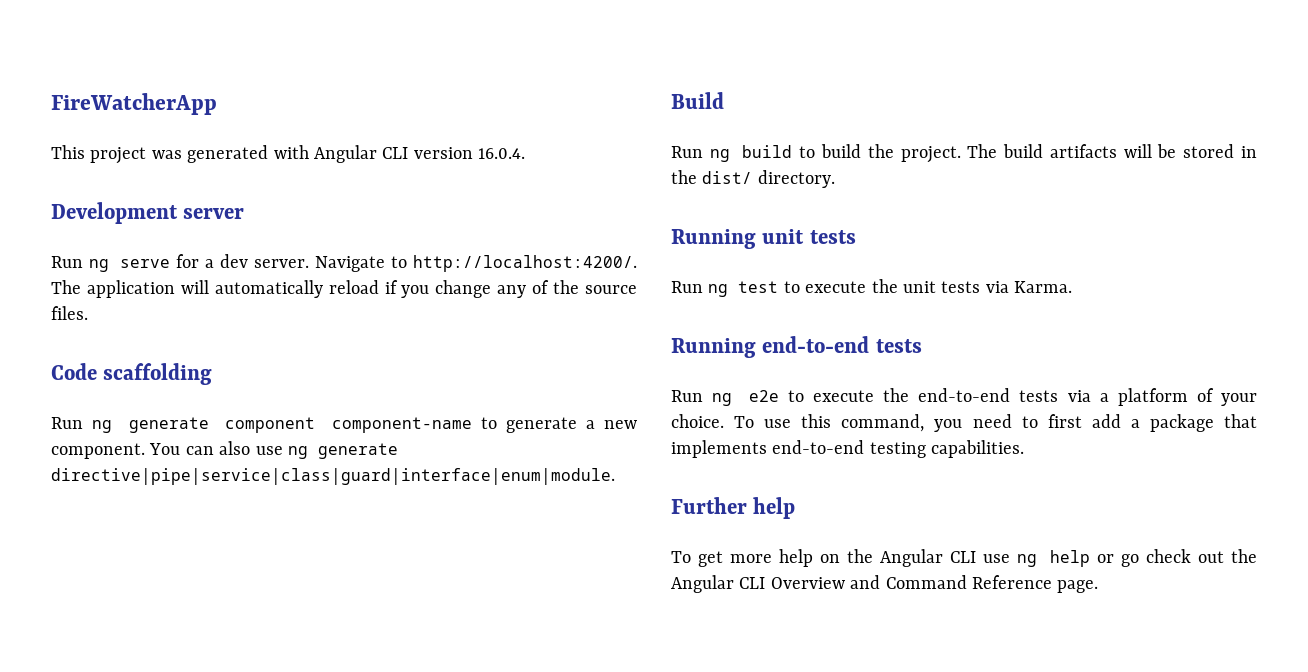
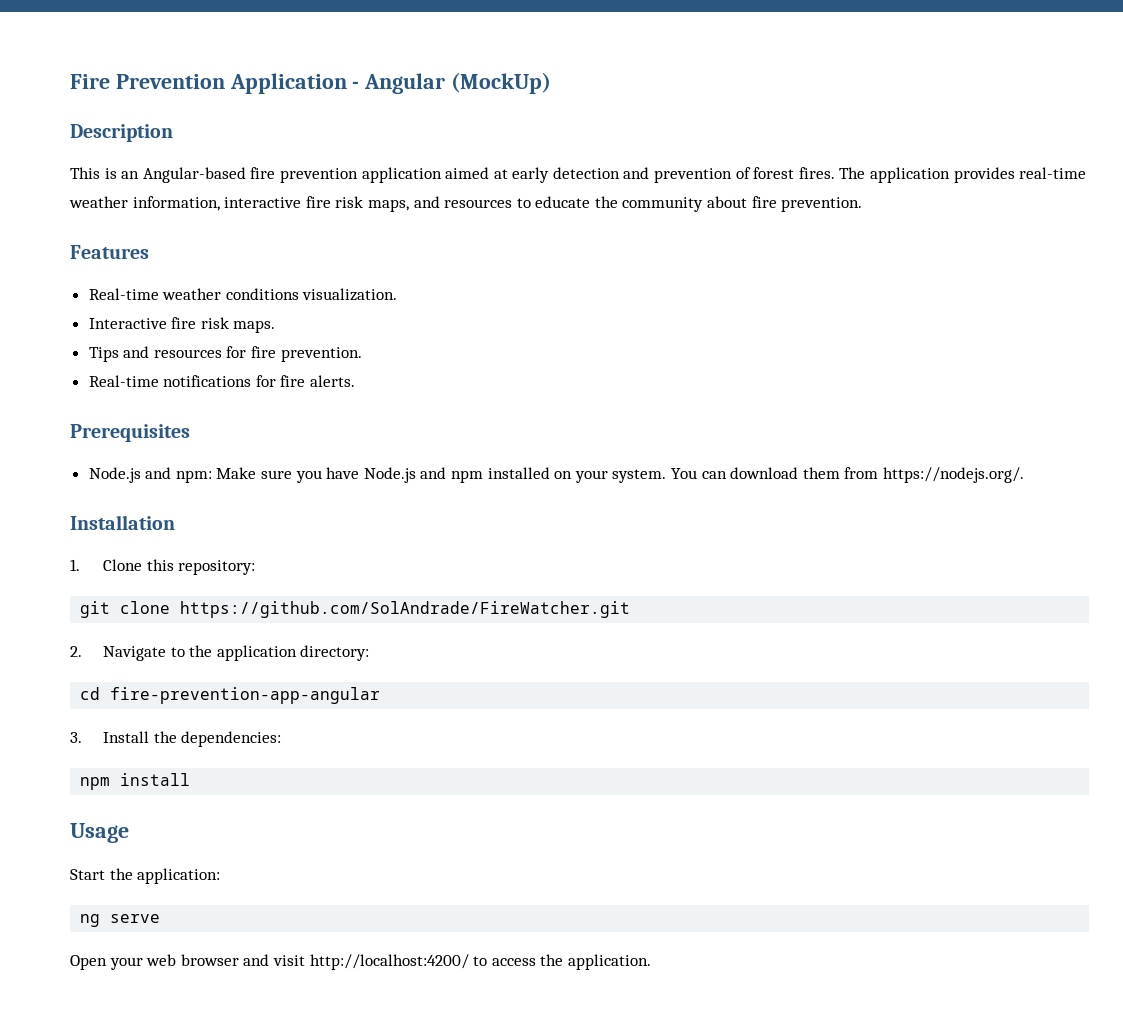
[51,93,217,115] [51,145,526,164] [51,202,245,224] [51,254,637,272] [51,280,638,298] [51,306,88,320] [51,363,213,385] [51,417,637,433] [51,441,398,459] [51,468,615,485] [671,92,724,109] [671,144,1257,163] [671,170,835,188] [671,229,856,249] [671,279,1073,297] [671,336,922,358] [671,388,1257,406] [671,414,1257,432] [671,440,1025,458] [671,497,796,519] [671,549,1258,567] [671,575,1099,593] FireWatcherApp // This project was generated with Angular CLI version 16.0.4. // Development server // Run ng serve for a dev server. Navigate to http://localhost:4200/. The application will automatically reload if you change any of the source files. // Code scaffolding // Run ng generate component component-name to generate a new component. You can also use ng generate directive|pipe|service|class|guard|interface|enum|module. // Build // Run ng build to build the project. The build artifacts will be stored in the dist/ directory. // Running unit tests // Run ng test to execute the unit tests via Karma. // Running end-to-end tests // Run ng e2e to execute the end-to-end tests via a platform of your choice. To use this command, you need to first add a package that implements end-to-end testing capabilities. // Further help // To get more help on the Angular CLI use ng help or go check out the Angular CLI Overview and Command Reference page. -> [70,72,552,94] [70,124,173,142] [70,167,1087,183] [69,196,863,212] [70,245,149,259] [88,288,398,301] [88,317,276,333] [88,346,362,362] [88,375,356,387] [70,424,190,442] [88,467,1024,483] [70,515,175,530] [70,559,256,575] [80,601,631,618] [70,645,370,661] [80,687,381,704] [70,731,282,747] [80,773,191,790] [70,823,129,843] [70,868,221,884] [80,914,161,927] [70,954,651,970] Fire Prevention Application - Angular (MockUp) // Description // This is an Angular-based fire prevention application aimed at early detection and prevention of forest fires. The application provides real-time weather information, interactive fire risk maps, and resources to educate the community about fire prevention. // Features // Real-time weather conditions visualization. // Interactive fire risk maps. // Tips and resources for fire prevention. // Real-time notifications for fire alerts. // Prerequisites // Node.js and npm: Make sure you have Node.js and npm installed on your system. You can download them from https://nodejs.org/. // Installation // 1. Clone this repository: // git clone https://github.com/SolAndrade/FireWatcher.git // 2. Navigate to the application directory: // cd fire-prevention-app-angular // 3. Install the dependencies: // npm install // Usage // Start the application: // ng serve // Open your web browser and visit http://localhost:4200/ to access the application.

